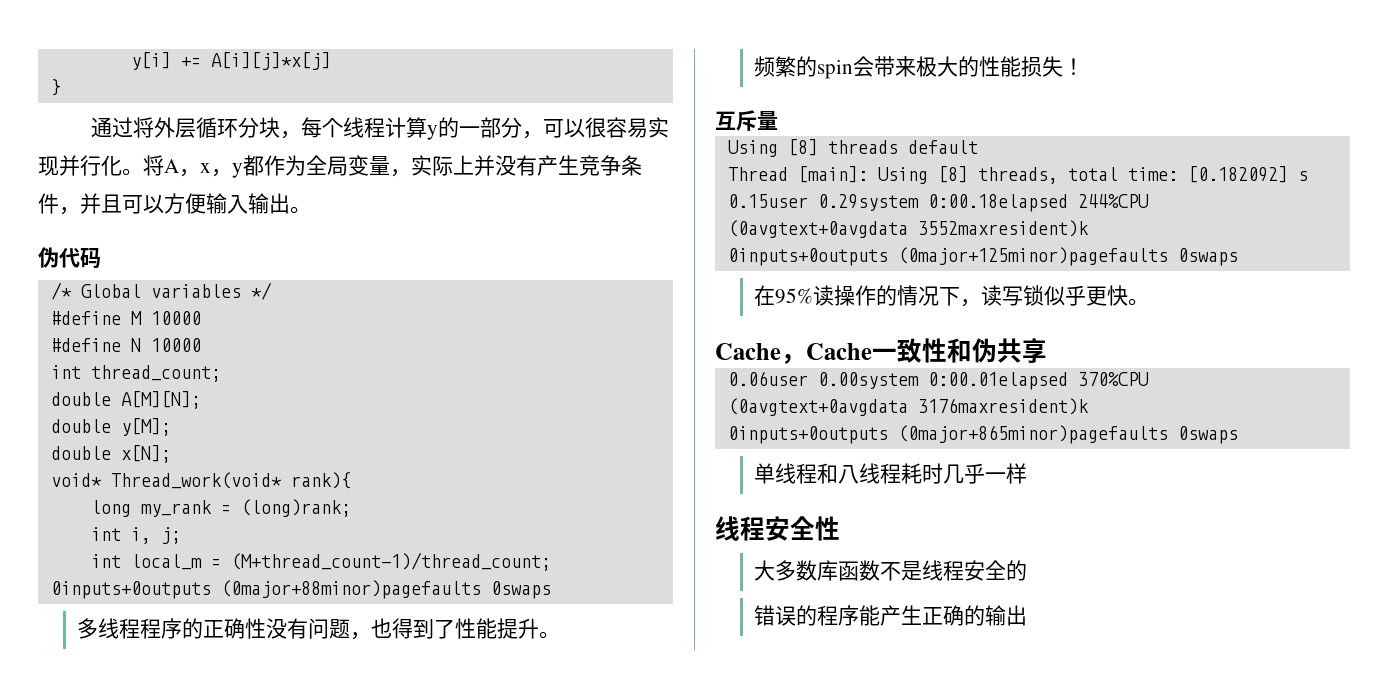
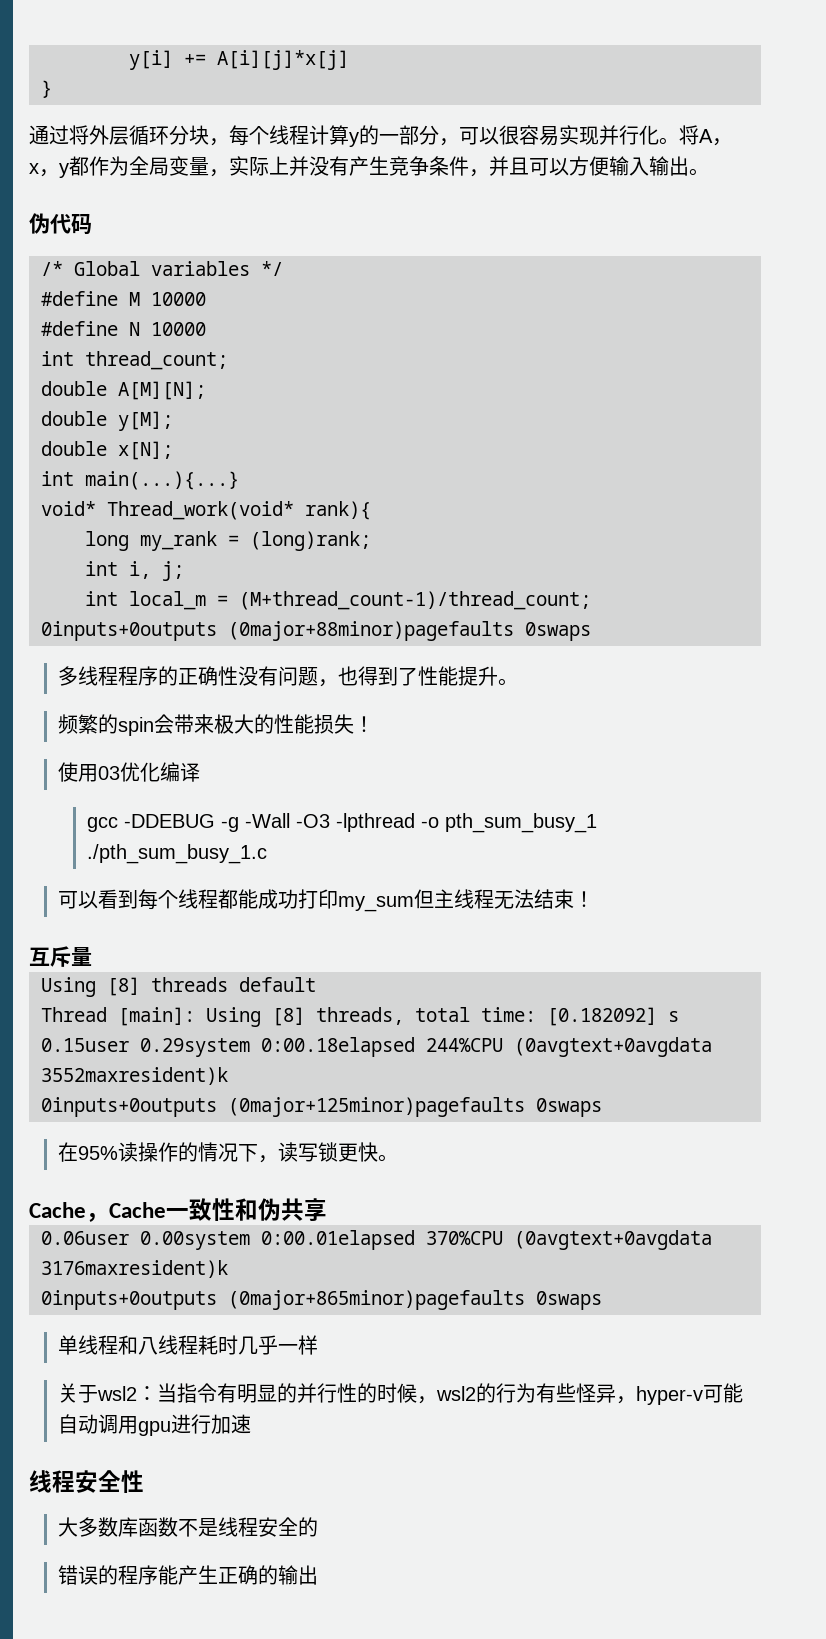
(171, 454) none -> [41,471,239,490] // int main(...){...}
(1085, 66) none -> [57,762,200,782] [86,813,597,833] [86,844,267,864] [57,889,594,912] // 使用03优化编译 // gcc -DDEBUG -g -Wall -O3 -lpthread -o pth_sum_busy_1 ./pth_sum_busy_1.c // 可以看到每个线程都能成功打印my_sum但主线程无法结束！
[1044,285,1087,306] 似乎 -> (338, 1152) none
(1028, 473) none -> [57,1383,743,1405] [57,1414,251,1436] // 关于wsl2：当指令有明显的并行性的时候，wsl2的行为有些怪异，hyper-v可能自动调用gpu进行加速

